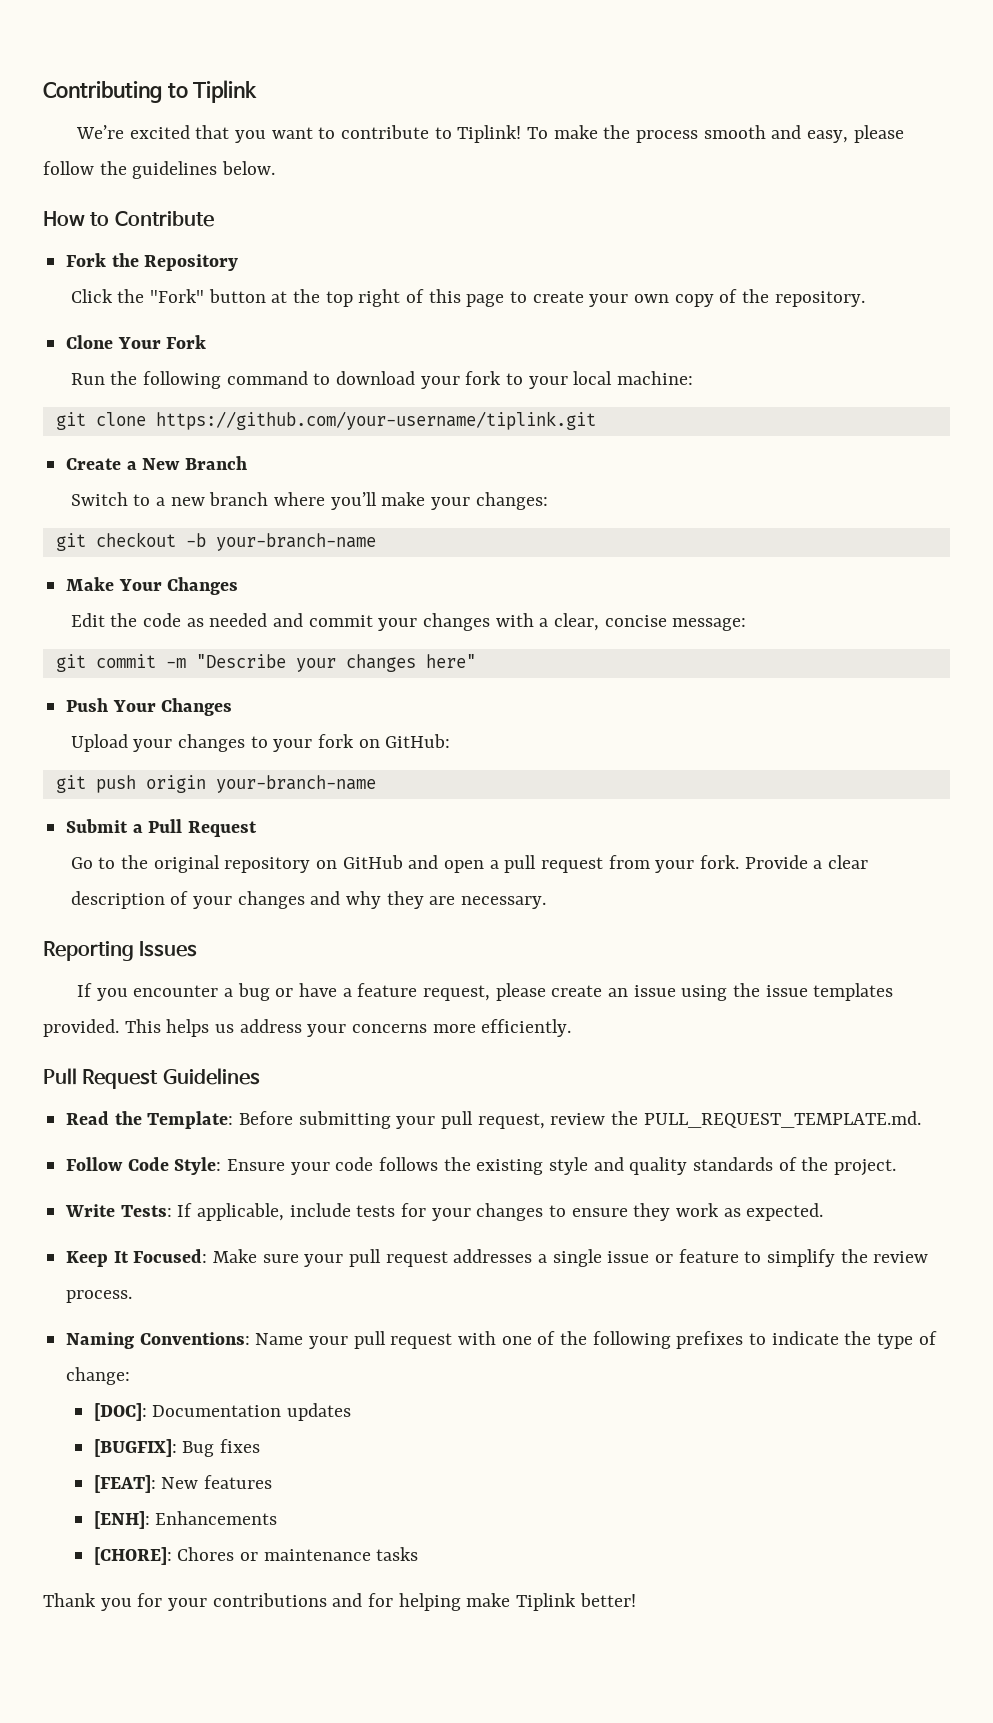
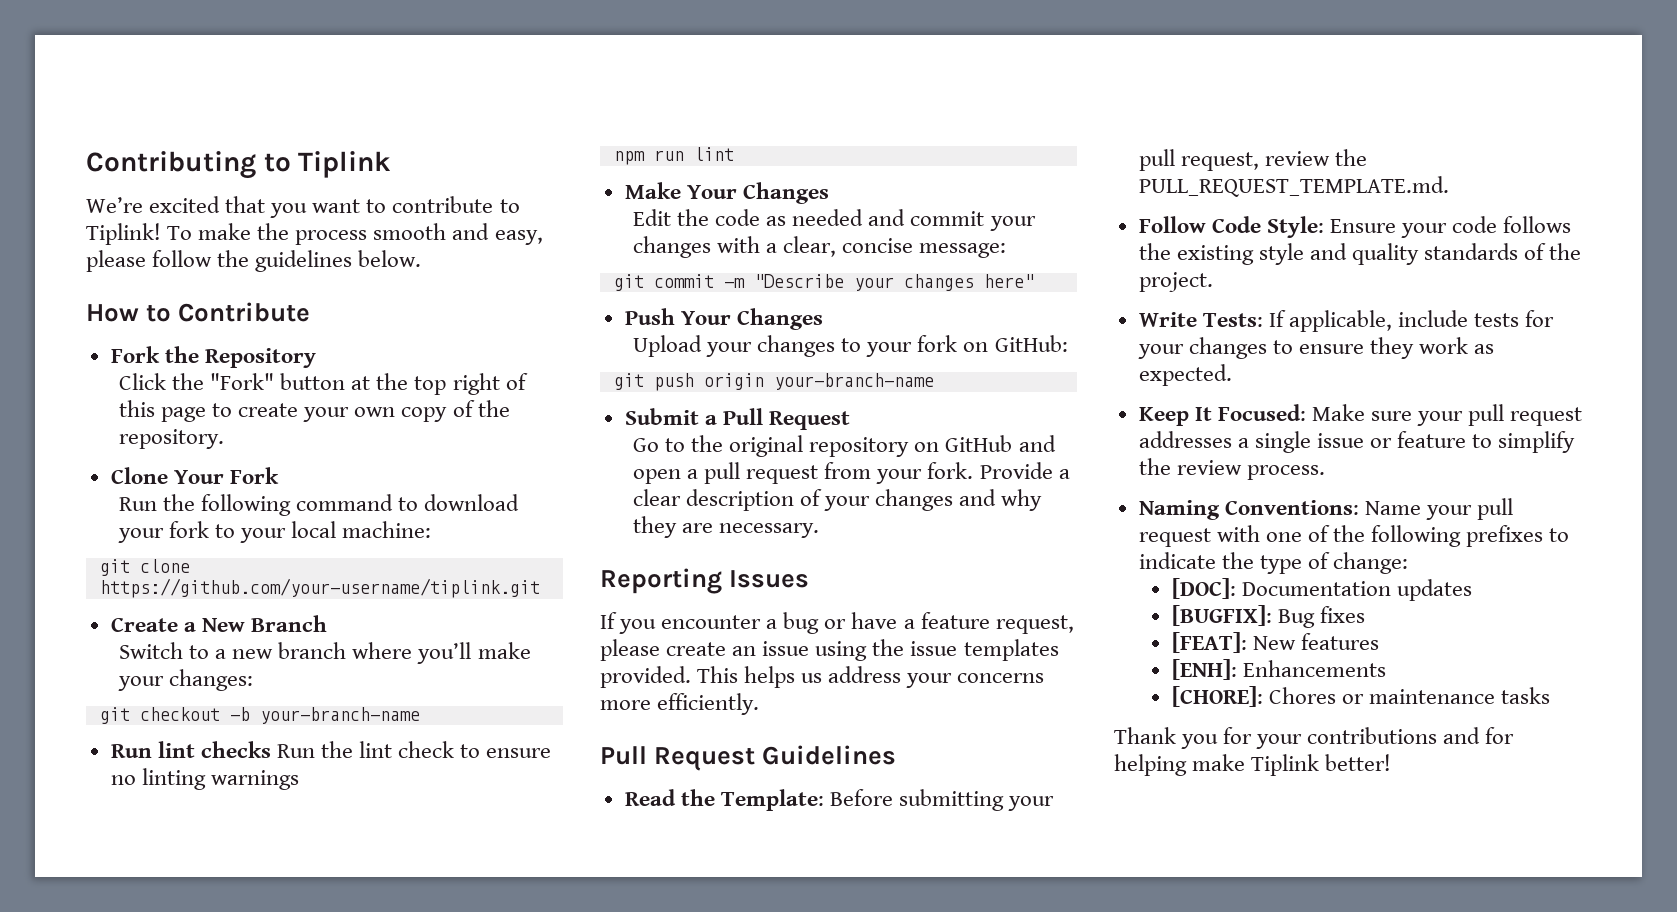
(376, 542) none -> [110,741,552,758] [110,768,299,790] [613,147,734,165] // Run lint checks Run the lint check to ensure no linting warnings // npm run lint

